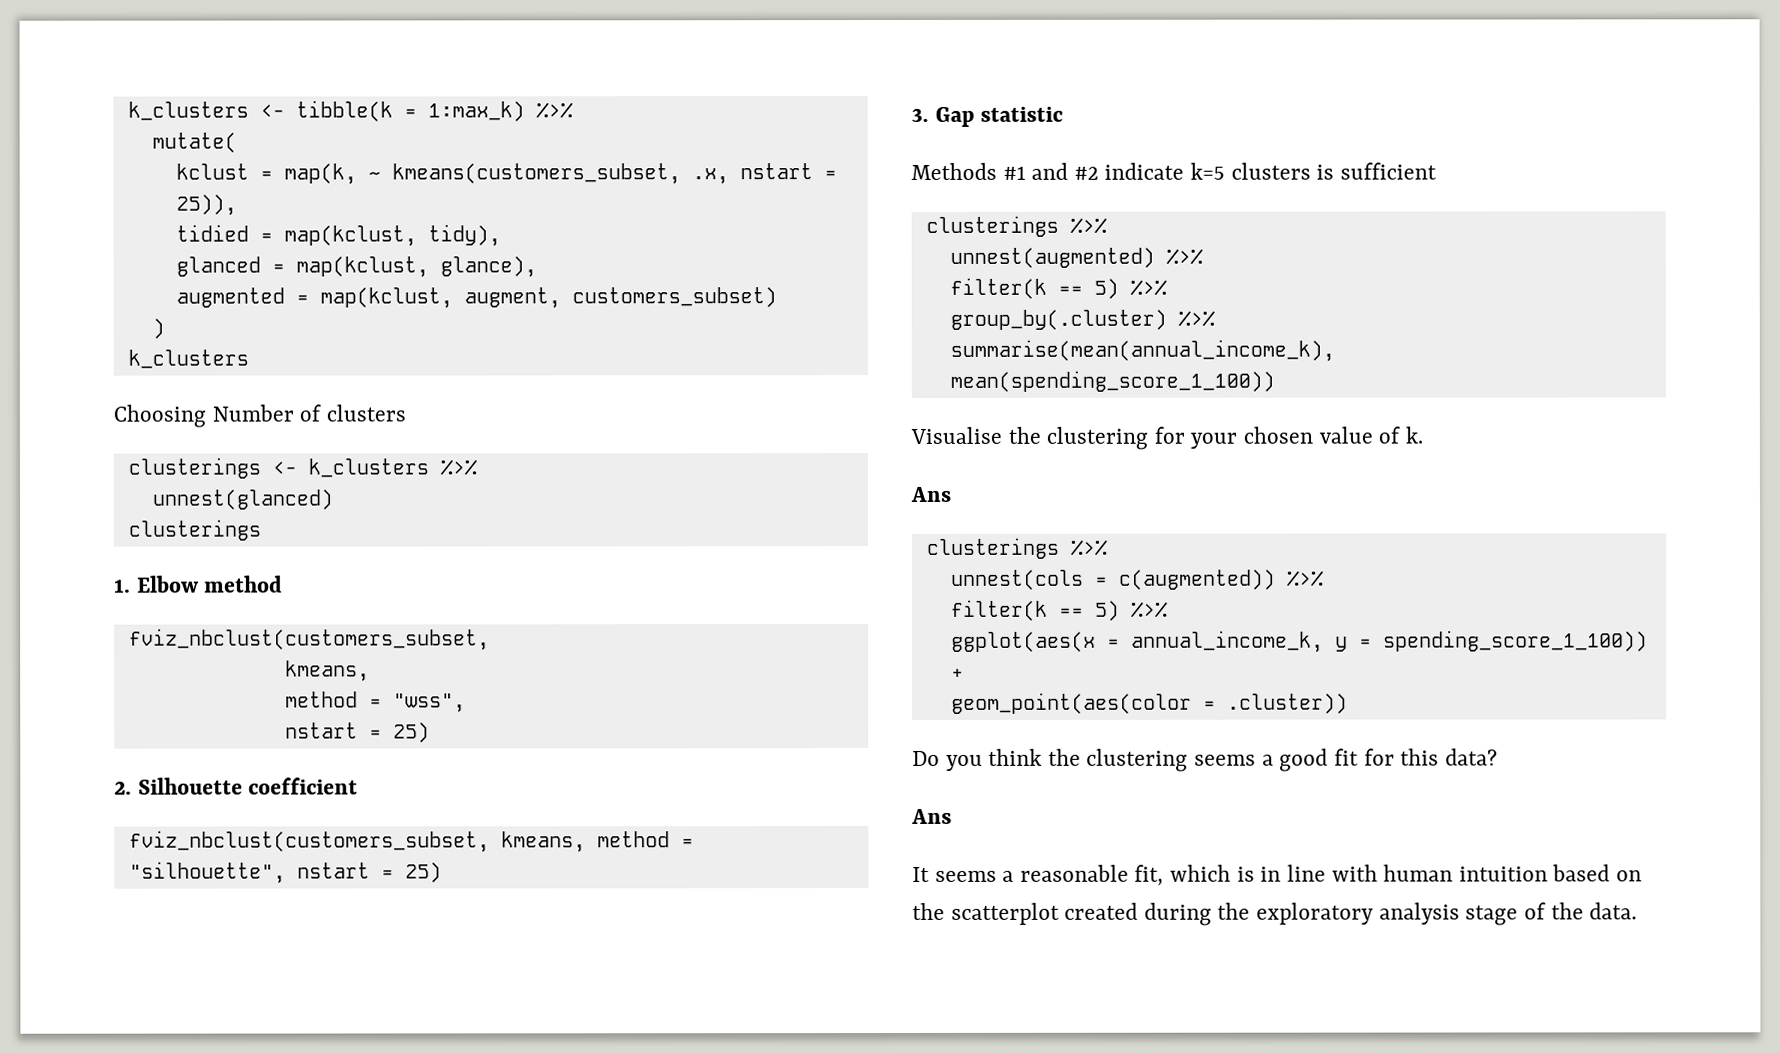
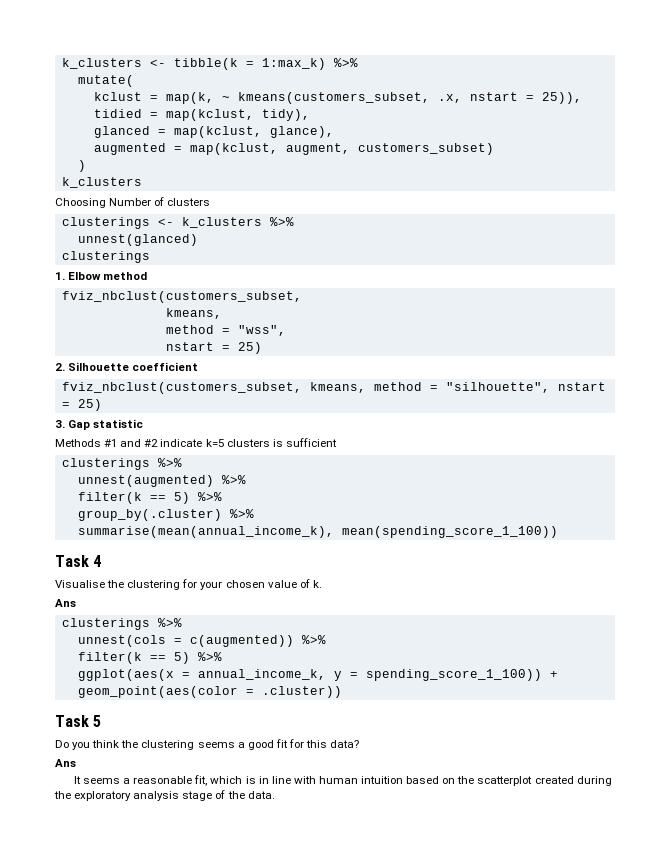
(1275, 381) none -> [55,555,102,567] // Task 4
(1348, 703) none -> [55,715,102,727] // Task 5

